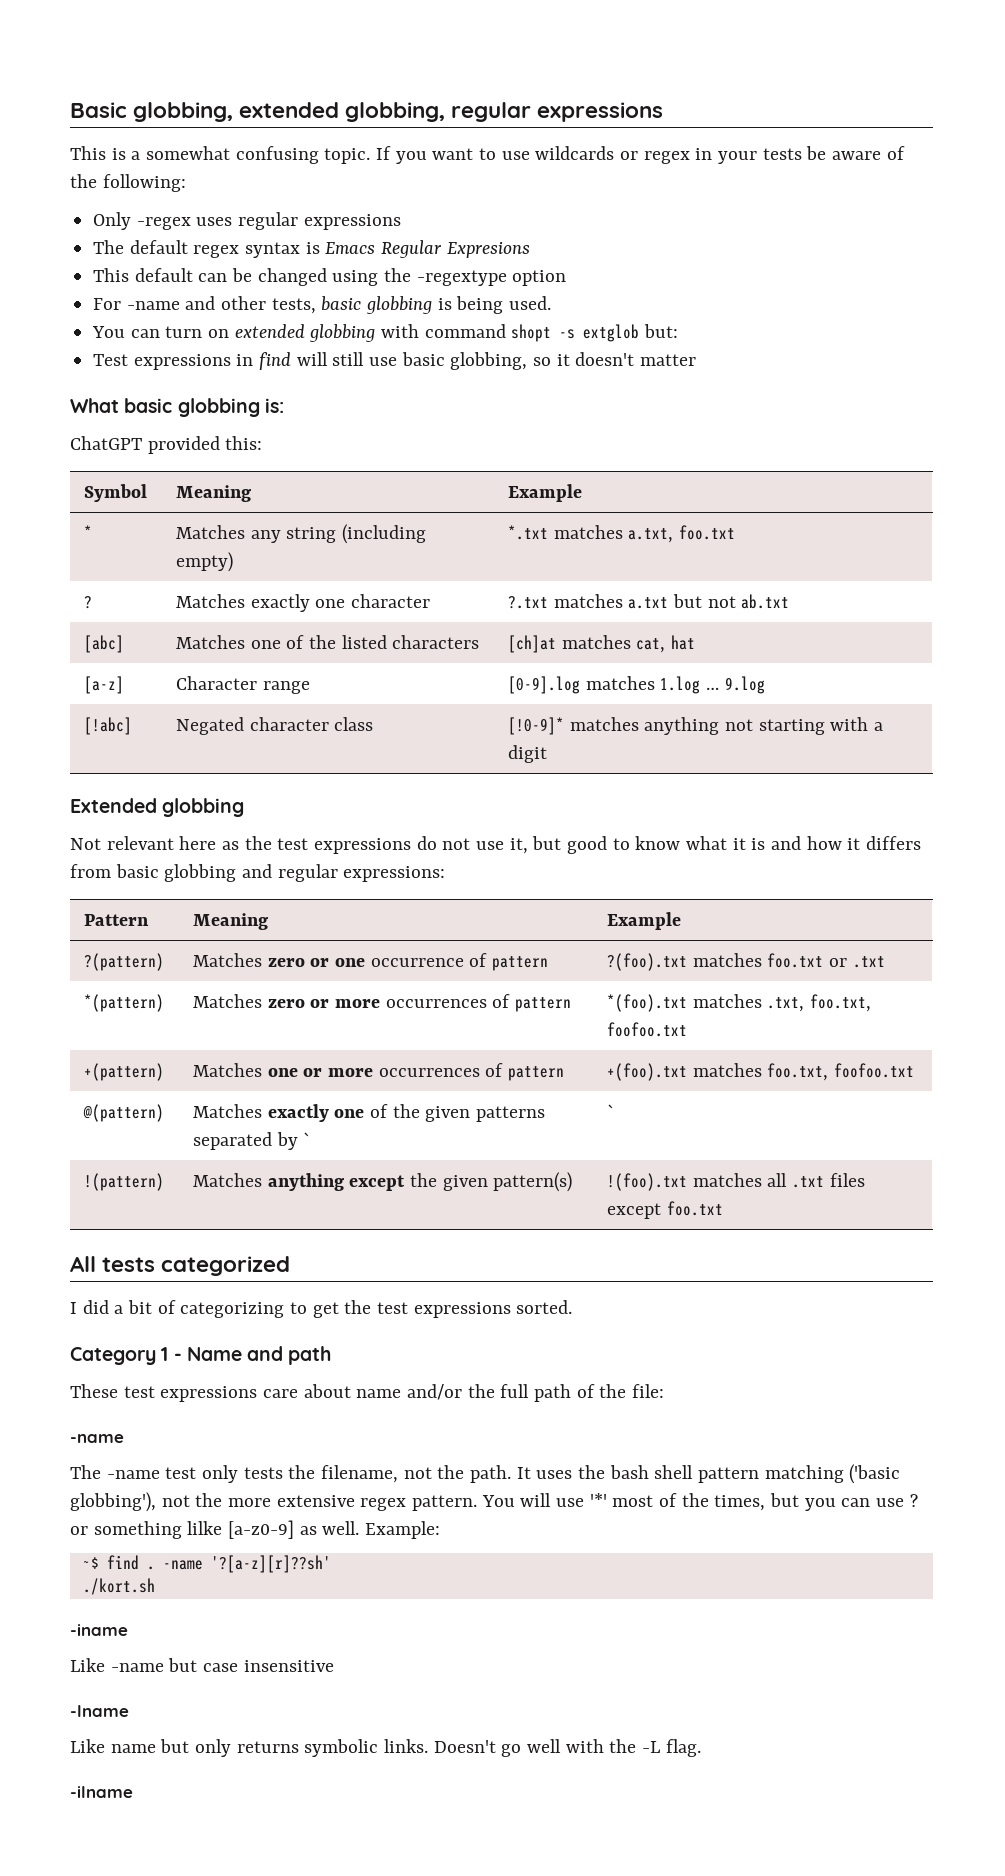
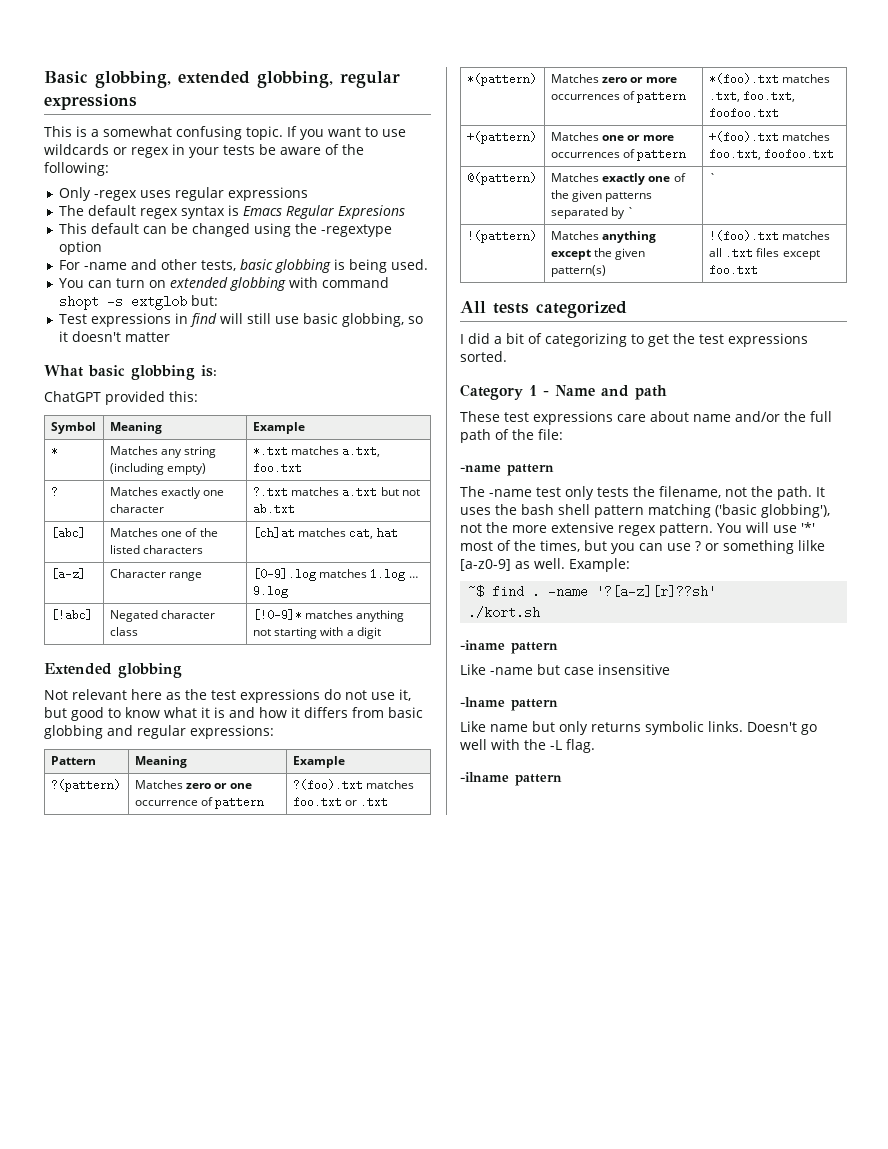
(124, 1438) none -> [507,464,554,476] pattern
(128, 1630) none -> [511,642,558,654] pattern
(129, 1711) none -> [511,699,558,711] pattern
(133, 1792) none -> [515,774,562,786] pattern

